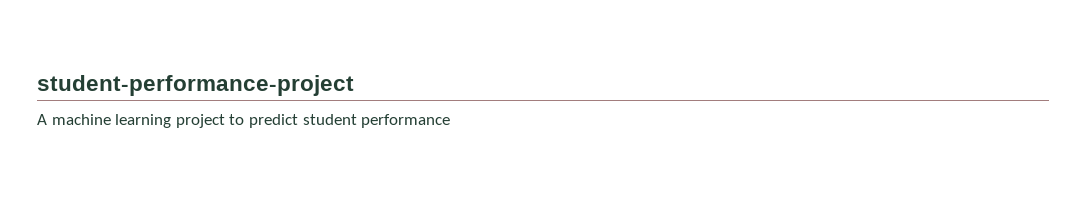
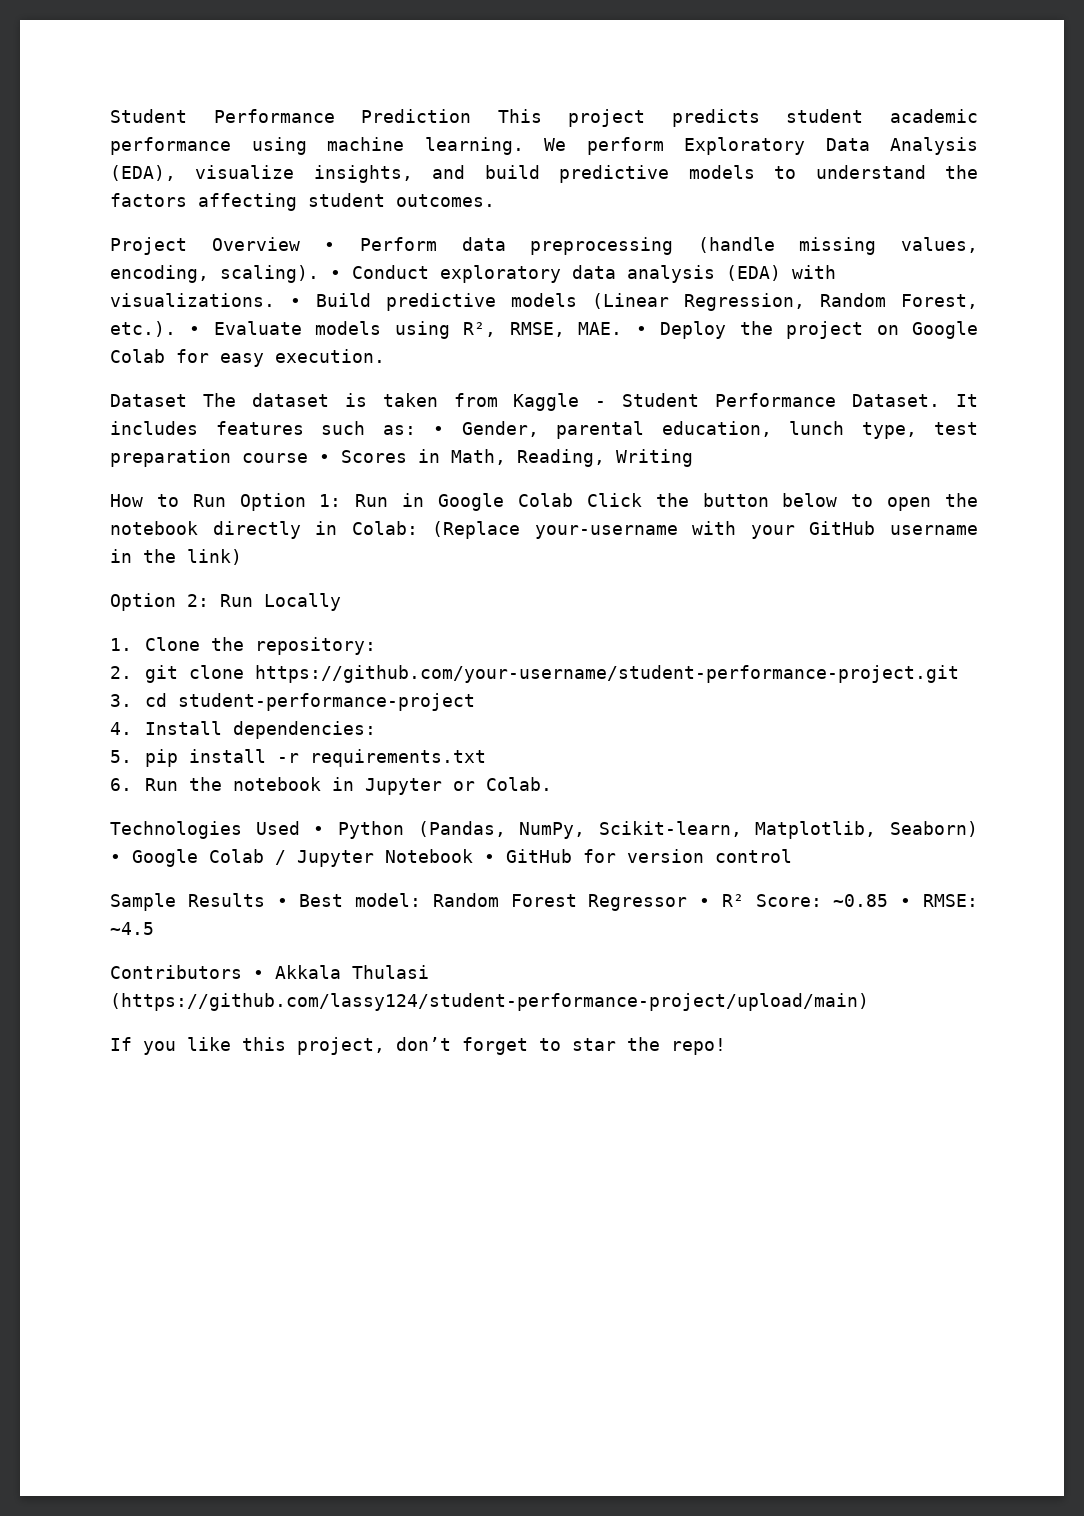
[37,75,354,96] [37,114,451,128] student-performance-project // A machine learning project to predict student performance -> [110,109,978,127] [110,137,978,155] [110,165,979,183] [110,193,495,211] [110,237,978,255] [110,265,836,283] [110,293,978,311] [110,321,978,339] [110,349,385,367] [110,393,978,411] [110,421,978,439] [110,449,693,467] [110,493,979,511] [110,521,978,539] [110,549,242,565] [110,593,341,611] [110,637,377,655] [110,665,960,683] [110,693,476,711] [110,721,377,739] [110,749,487,767] [110,777,553,795] [110,821,978,839] [110,849,792,867] [110,893,978,911] [110,922,154,935] [110,965,429,979] [110,993,869,1011] [110,1037,726,1055] Student Performance Prediction This project predicts student academic performance using machine learning. We perform Exploratory Data Analysis (EDA), visualize insights, and build predictive models to understand the factors affecting student outcomes. // Project Overview • Perform data preprocessing (handle missing values, encoding, scaling). • Conduct exploratory data analysis (EDA) with visualizations. • Build predictive models (Linear Regression, Random Forest, etc.). • Evaluate models using R², RMSE, MAE. • Deploy the project on Google Colab for easy execution. // Dataset The dataset is taken from Kaggle - Student Performance Dataset. It includes features such as: • Gender, parental education, lunch type, test preparation course • Scores in Math, Reading, Writing // How to Run Option 1: Run in Google Colab Click the button below to open the notebook directly in Colab: (Replace your-username with your GitHub username in the link) // Option 2: Run Locally // 1. Clone the repository: // 2. git clone https://github.com/your-username/student-performance-project.git // 3. cd student-performance-project // 4. Install dependencies: // 5. pip install -r requirements.txt // 6. Run the notebook in Jupyter or Colab. // Technologies Used • Python (Pandas, NumPy, Scikit-learn, Matplotlib, Seaborn) • Google Colab / Jupyter Notebook • GitHub for version control // Sample Results • Best model: Random Forest Regressor • R² Score: ~0.85 • RMSE: ~4.5 // Contributors • Akkala Thulasi (https://github.com/lassy124/student-performance-project/upload/main) // If you like this project, don’t forget to star the repo!

